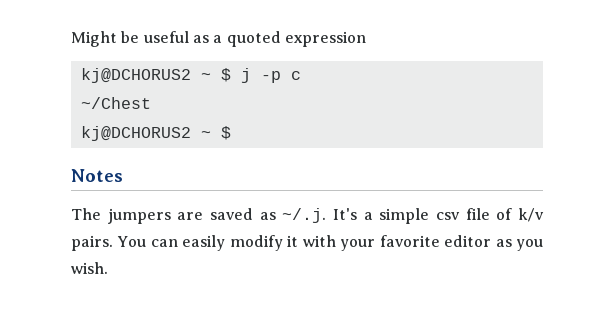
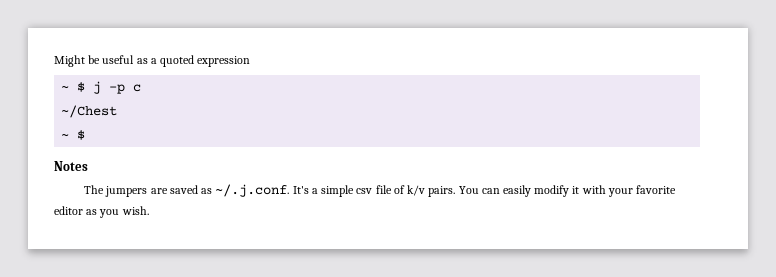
[80,68,191,83] kj@DCHORUS2 -> (251, 61) none
[80,126,191,141] kj@DCHORUS2 -> (118, 111) none
[282,208,327,223] ~/.j. -> [215,184,290,197] ~/.j.conf.

